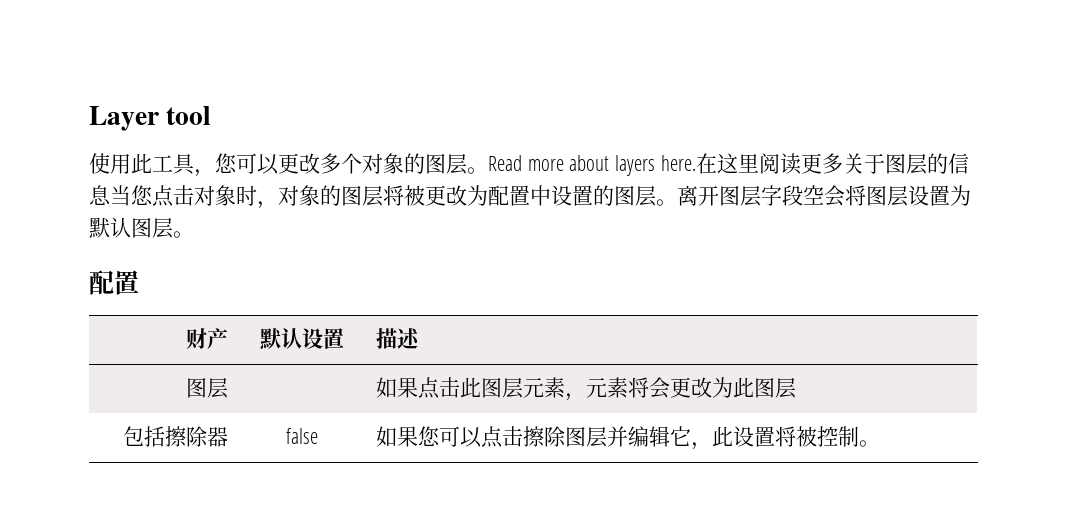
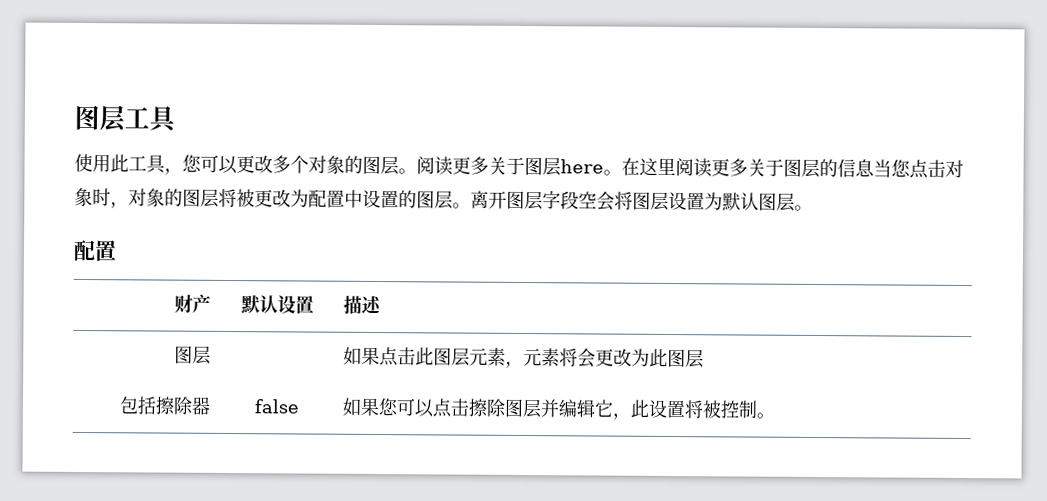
[89,106,212,131] Layer tool -> [74,104,178,133] 图层工具
[488,155,696,176] Read more about layers here. -> [416,156,622,177] 阅读更多关于图层here。

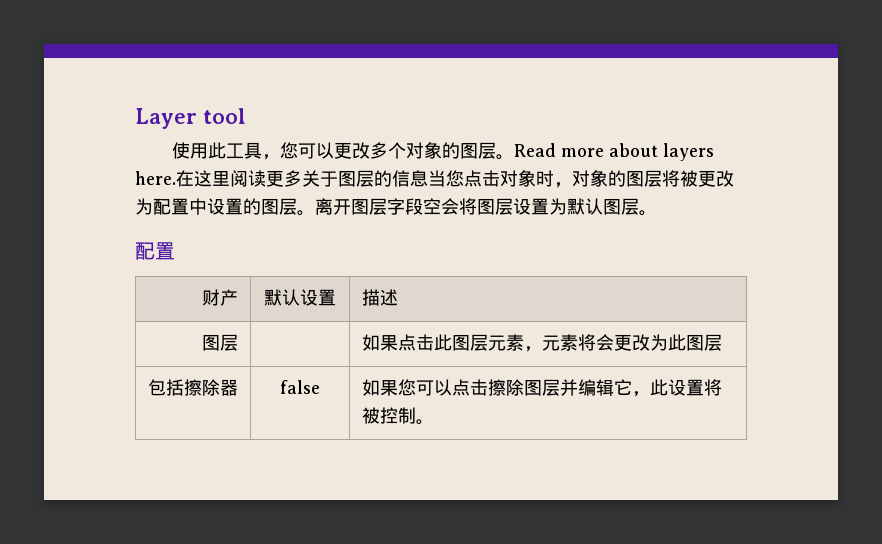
[74,104,178,133] 图层工具 -> [135,108,246,129] Layer tool
[416,156,622,177] 阅读更多关于图层here。 -> [513,143,714,161] [135,171,176,185] Read more about layers here.

